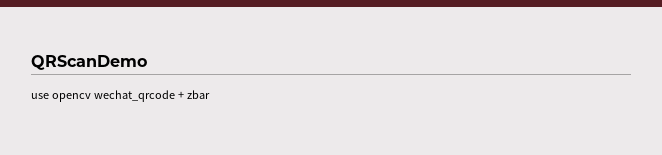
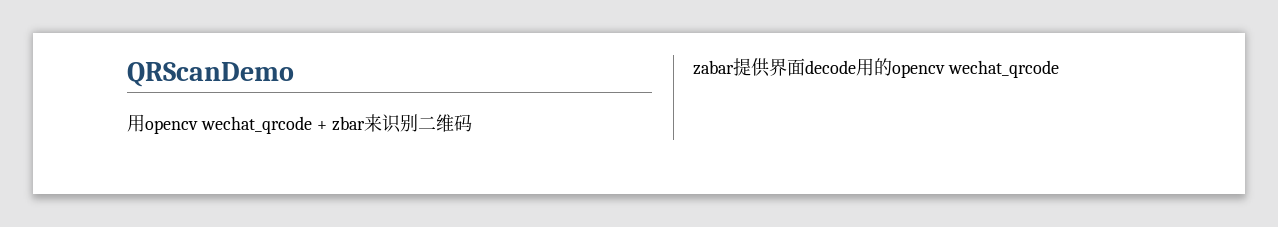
[31,93,49,99] use -> [127,114,145,132] 用
(210, 94) none -> [363,114,472,133] [693,58,1059,78] 来识别二维码 // zabar提供界面decode用的opencv wechat_qrcode

